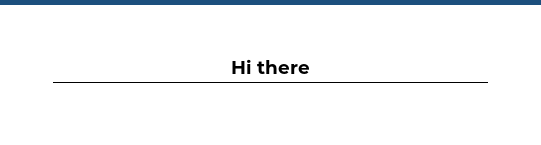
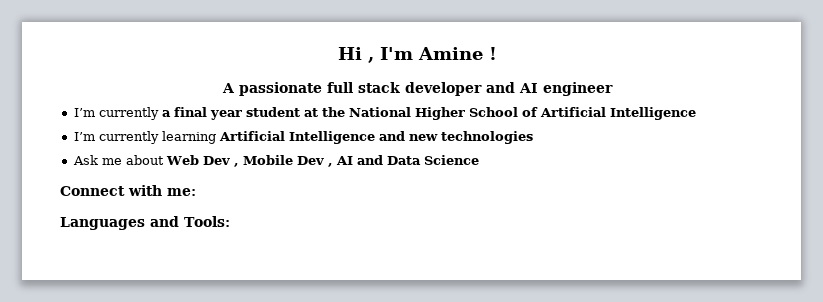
[257,60,310,74] there -> [367,47,497,63] [221,82,613,96] [73,107,696,120] [73,131,533,144] [72,155,479,167] [60,185,196,196] [60,216,230,230] , I'm Amine ! // A passionate full stack developer and AI engineer // I’m currently a final year student at the National Higher School of Artificial Intelligence // I’m currently learning Artificial Intelligence and new technologies // Ask me about Web Dev , Mobile Dev , AI and Data Science // Connect with me: // Languages and Tools:

